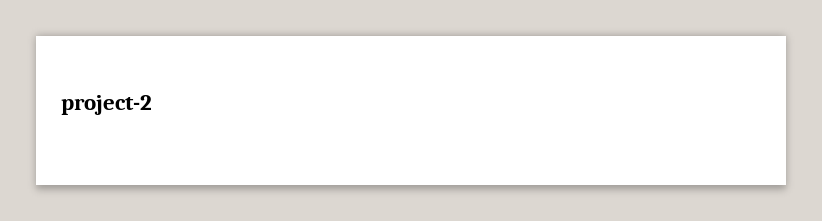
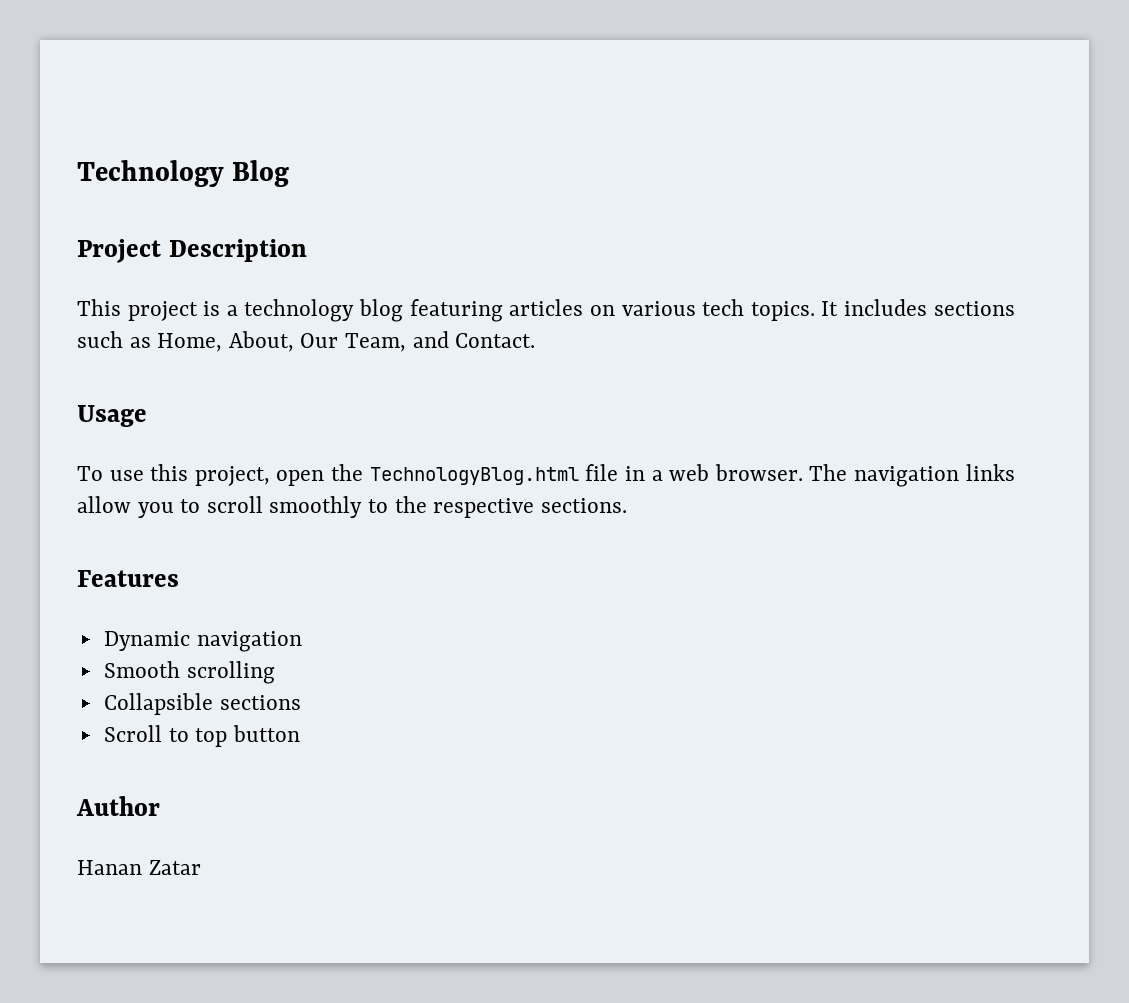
[61,95,152,115] project-2 -> [77,160,290,187] [77,239,307,263] [77,299,1015,322] [77,331,536,352] [77,405,147,427] [77,464,1015,487] [77,496,627,518] [77,570,179,587] [103,631,302,652] [103,661,275,684] [103,693,301,715] [103,725,300,747] [76,796,160,816] [77,860,201,875] Technology Blog // Project Description // This project is a technology blog featuring articles on various tech topics. It includes sections such as Home, About, Our Team, and Contact. // Usage // To use this project, open the TechnologyBlog.html file in a web browser. The navigation links allow you to scroll smoothly to the respective sections. // Features // Dynamic navigation // Smooth scrolling // Collapsible sections // Scroll to top button // Author // Hanan Zatar

